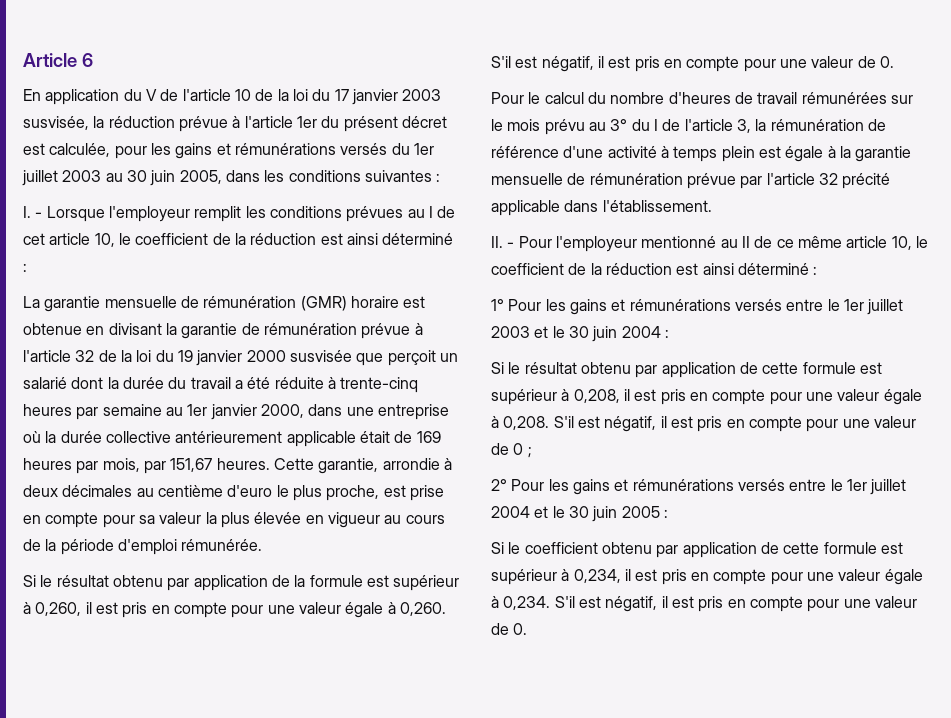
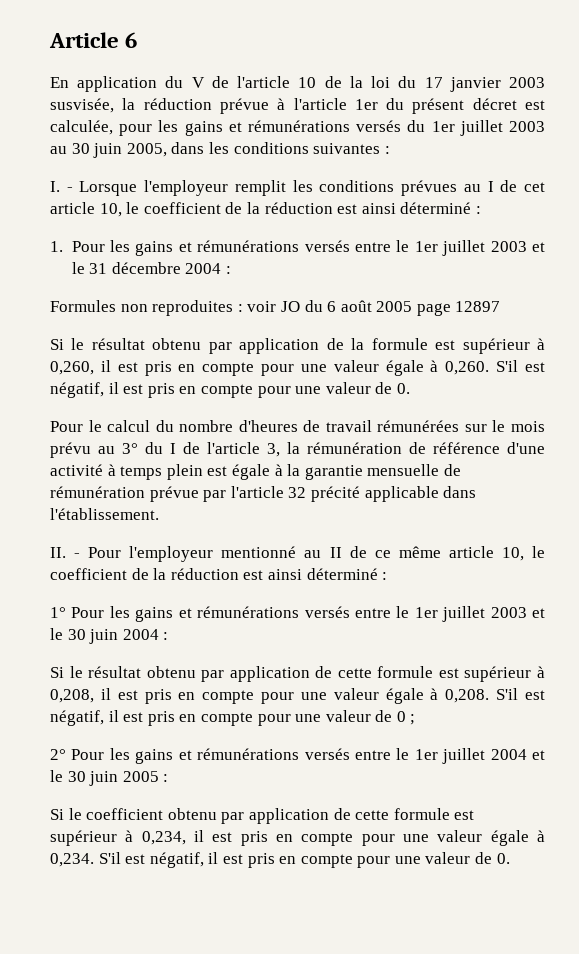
[23,296,426,312] [23,323,423,339] [23,350,458,366] [23,377,419,393] [23,404,449,420] [23,431,441,447] [23,458,452,474] [23,485,444,501] [23,512,445,528] [23,539,263,555] La garantie mensuelle de rémunération (GMR) horaire est obtenue en divisant la garantie de rémunération prévue à l'article 32 de la loi du 19 janvier 2000 susvisée que perçoit un salarié dont la durée du travail a été réduite à trente-cinq heures par semaine au 1er janvier 2000, dans une entreprise où la durée collective antérieurement applicable était de 169 heures par mois, par 151,67 heures. Cette garantie, arrondie à deux décimales au centième d'euro le plus proche, est prise en compte pour sa valeur la plus élevée en vigueur au cours de la période d'emploi rémunérée. -> [50,240,546,256] [71,262,231,274] [50,300,501,316] 1. Pour les gains et rémunérations versés entre le 1er juillet 2003 et le 31 décembre 2004 : // Formules non reproduites : voir JO du 6 août 2005 page 12897

